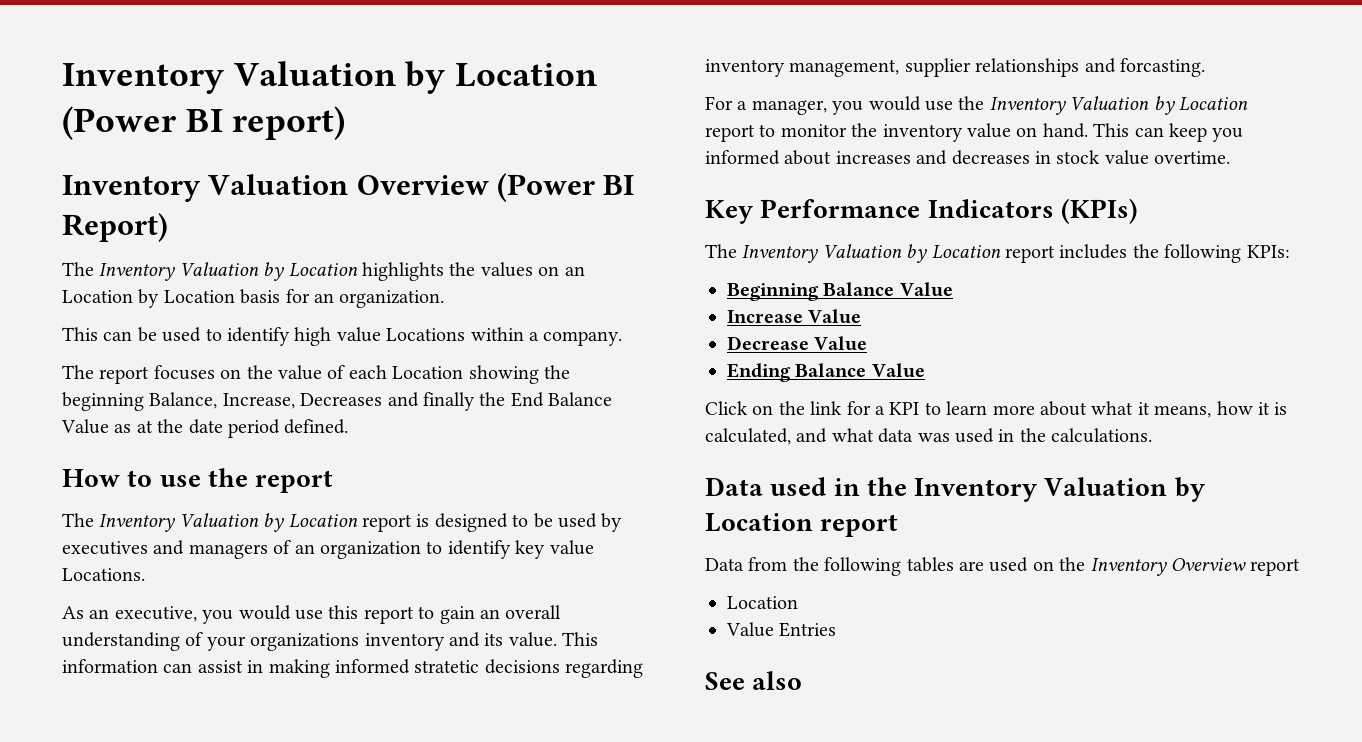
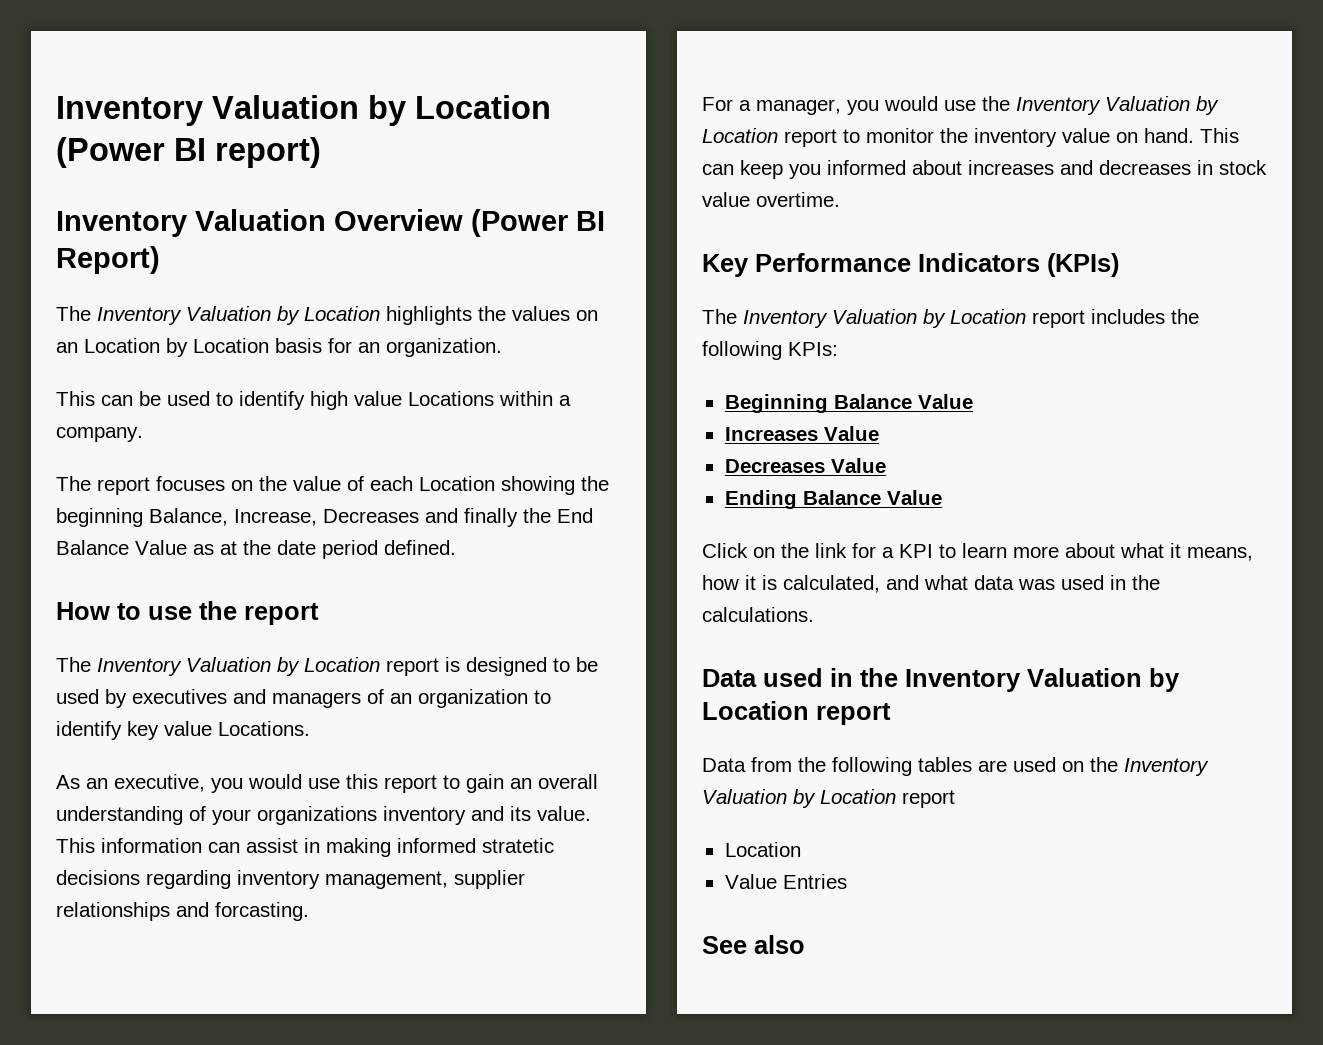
[727,309,862,324] [727,336,809,350] Increase Value // Decrease -> [724,426,879,441] [724,459,825,473] Increases Value // Decreases
[1171,558,1246,571] Overview -> [702,789,896,808] Valuation by Location

